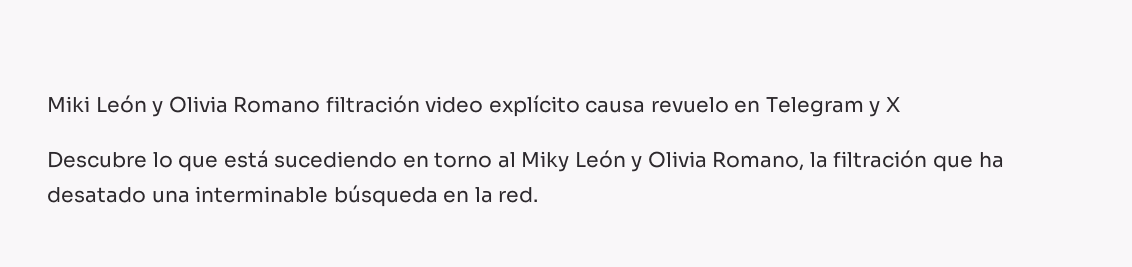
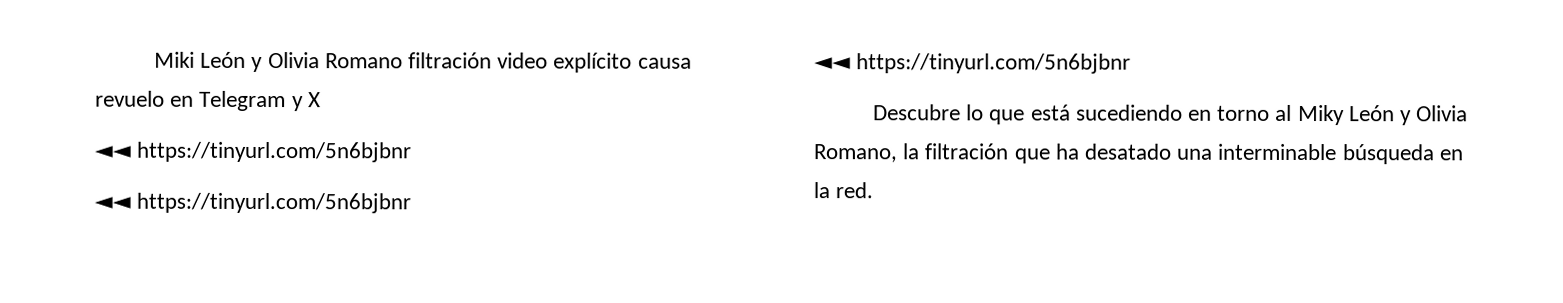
(900, 104) none -> [94,141,413,163] [94,192,412,214] [814,53,1132,74] // ◄◄ https://tinyurl.com/5n6bjbnr // ◄◄ https://tinyurl.com/5n6bjbnr // ◄◄ https://tinyurl.com/5n6bjbnr

